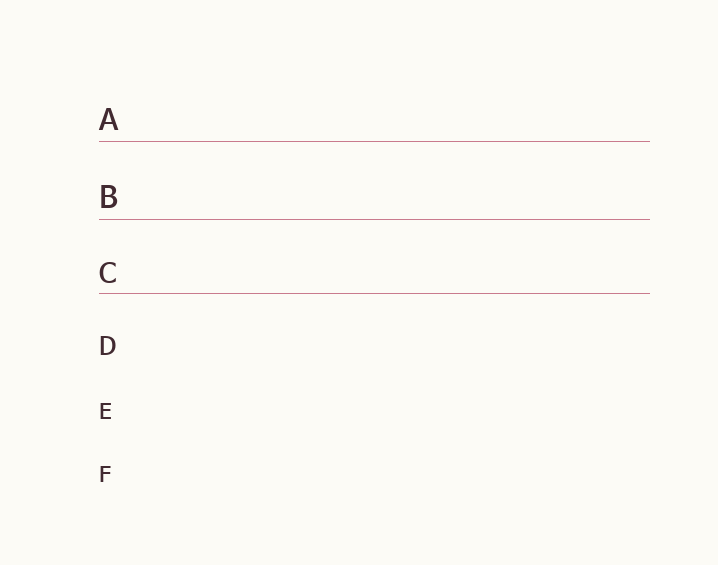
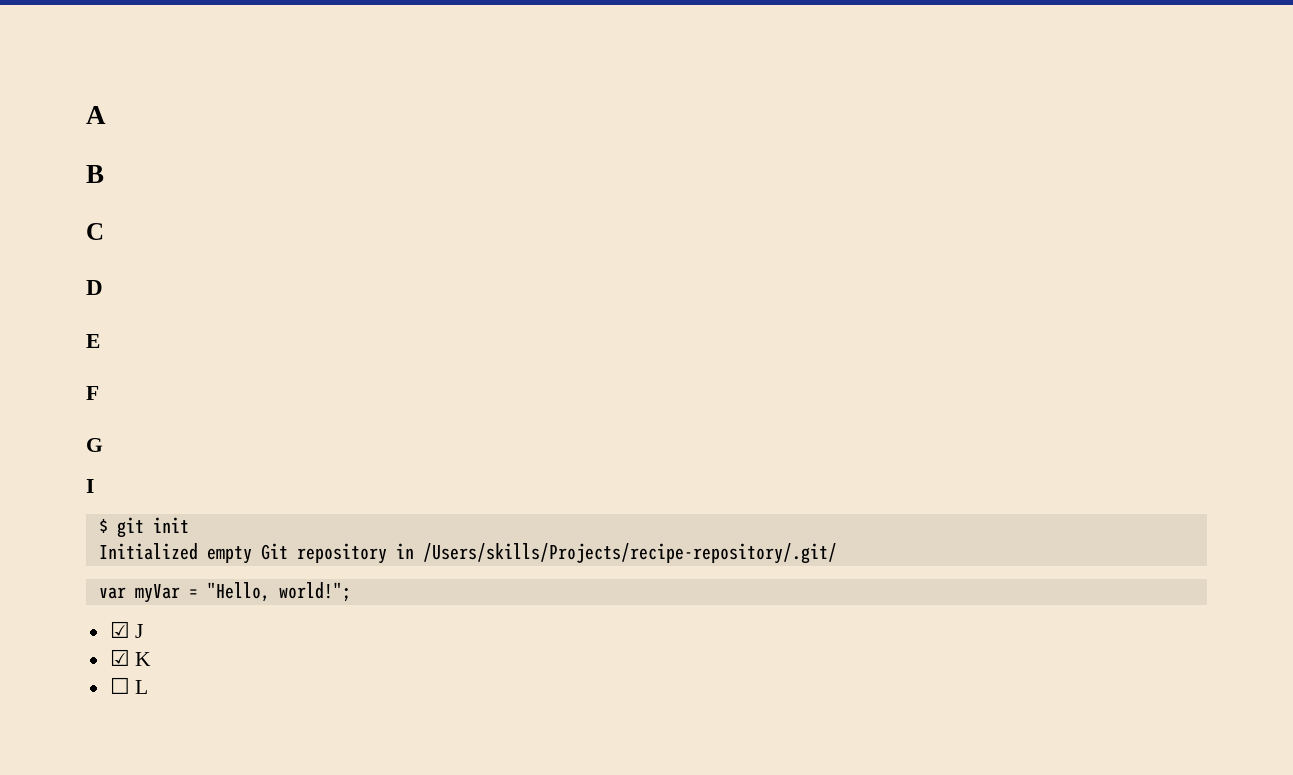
(111, 474) none -> [86,438,103,452] [86,479,94,493] [98,517,189,538] [98,543,837,564] [98,582,351,603] [109,621,144,638] [109,649,152,666] [109,677,149,694] // G // I // $ git init // Initialized empty Git repository in /Users/skills/Projects/recipe-repository/.git/ // var myVar = "Hello, world!"; // ☑ J // ☑ K // ☐ L

